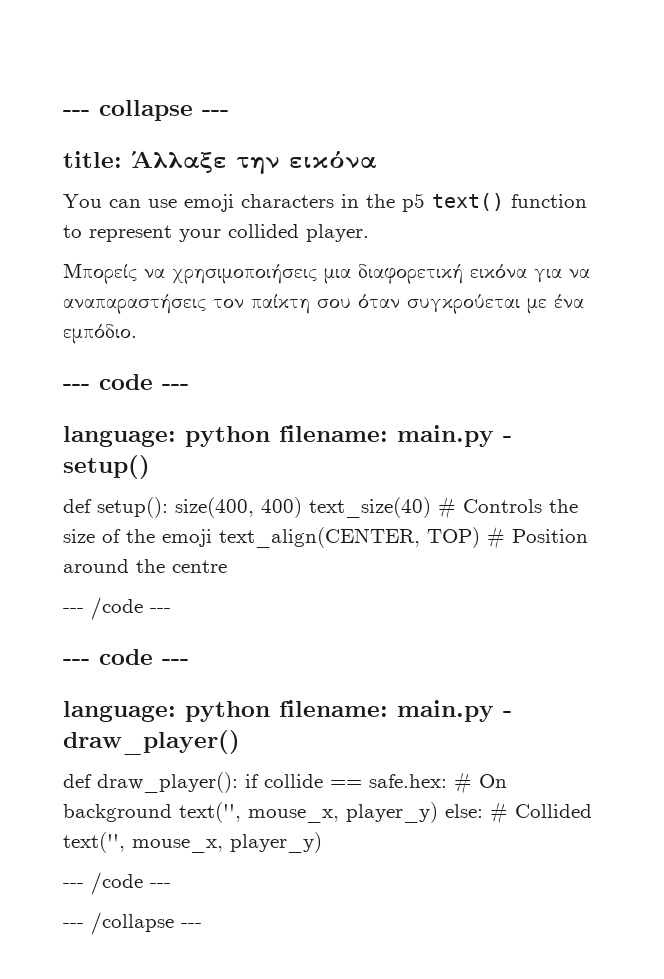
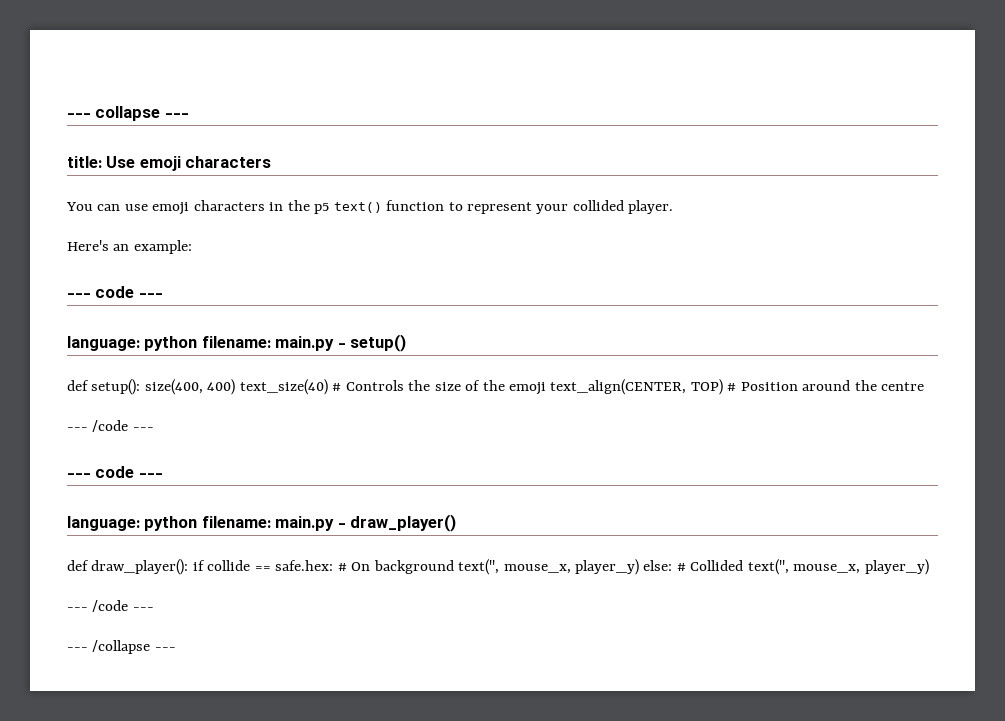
[131,150,376,174] Άλλαξε την εικόνα -> [106,156,272,171] Use emoji characters
[63,263,590,284] [63,294,584,314] [63,324,137,344] Μπορείς να χρησιμοποιήσεις μια διαφορετική εικόνα για να αναπαραστήσεις τον παίκτη σου όταν συγκρούεται με ένα εμπόδιο. -> [67,240,192,254] Here's an example:

